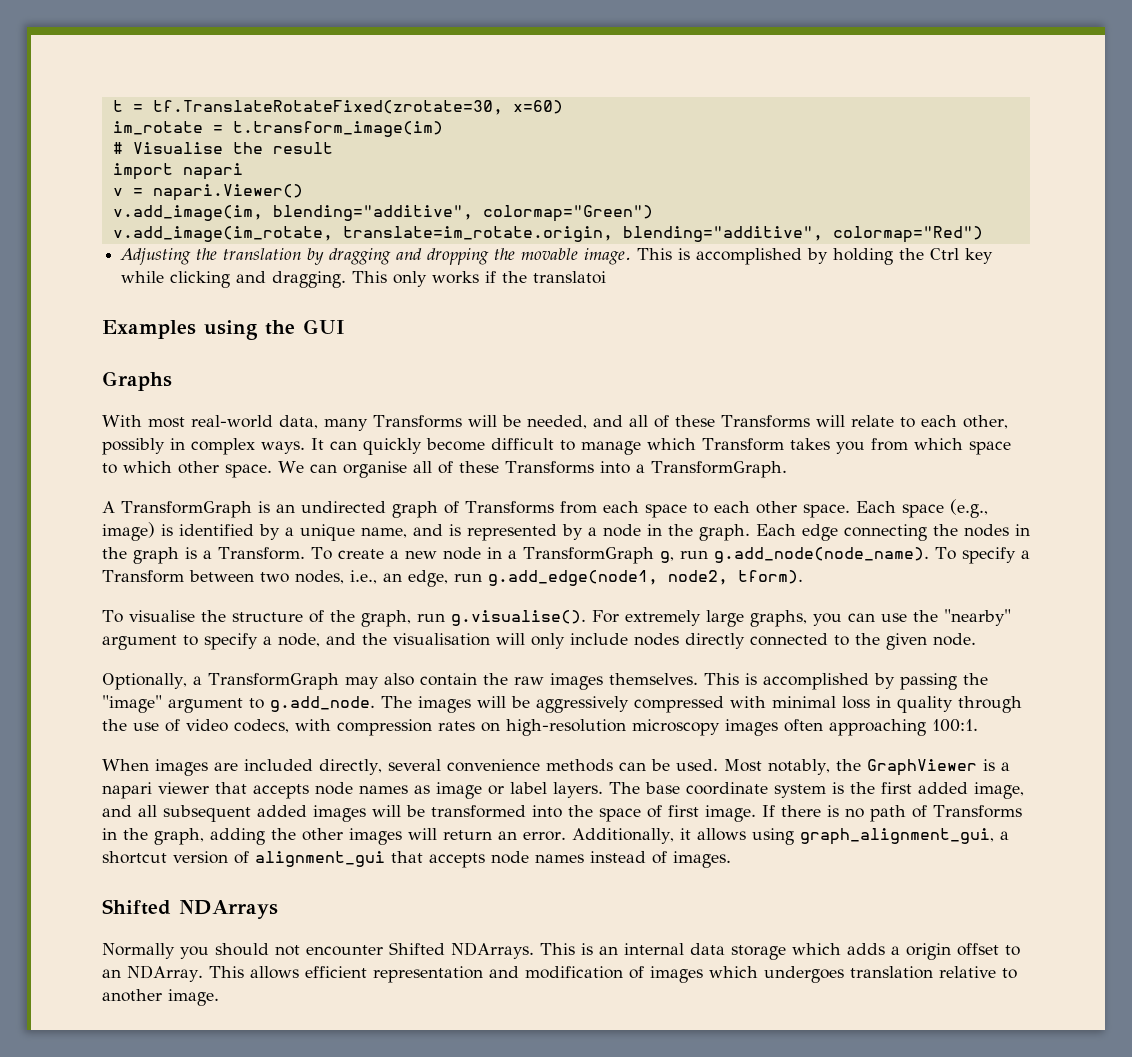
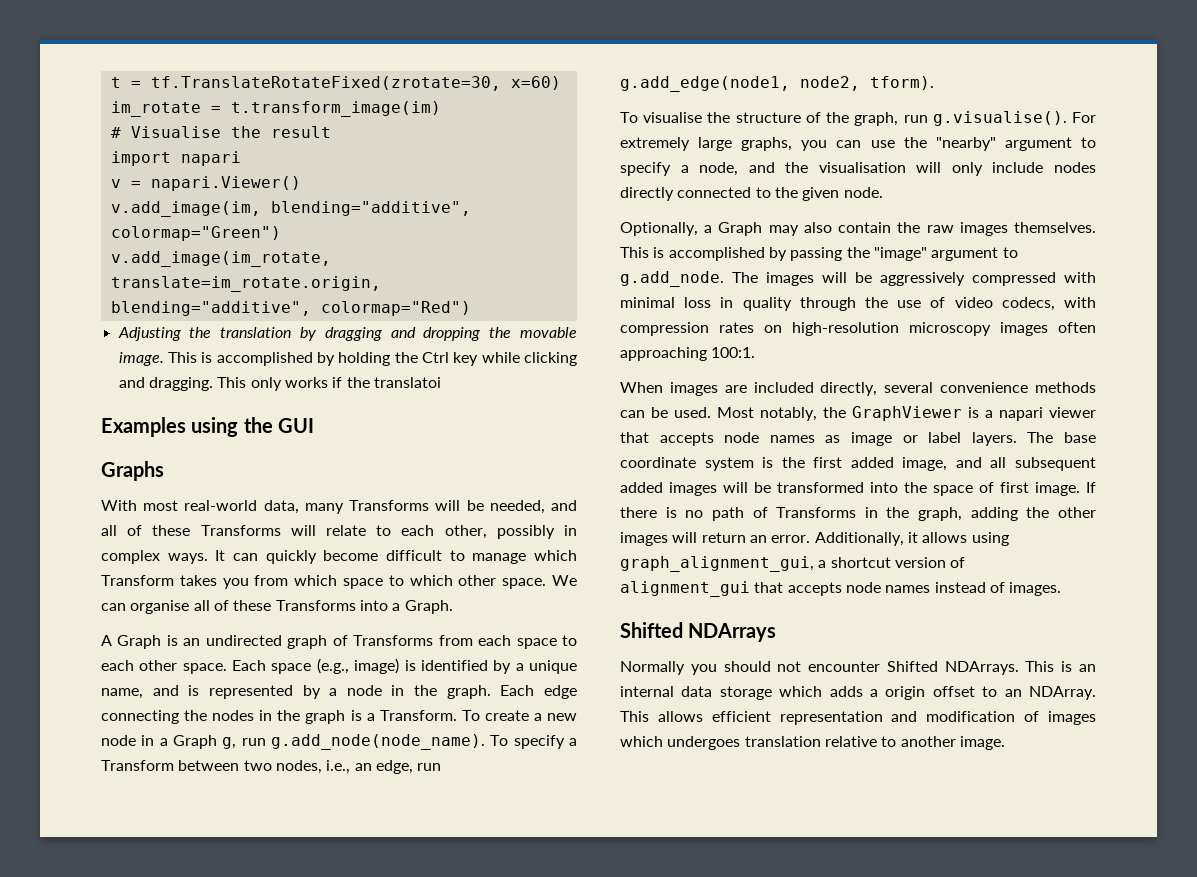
[650,461,787,478] TransformGraph. -> [404,600,453,614] Graph.
[121,501,252,518] TransformGraph -> [117,635,162,649] Graph
[522,547,654,564] TransformGraph -> [173,735,217,749] Graph
[207,673,339,690] TransformGraph -> [718,222,763,236] Graph

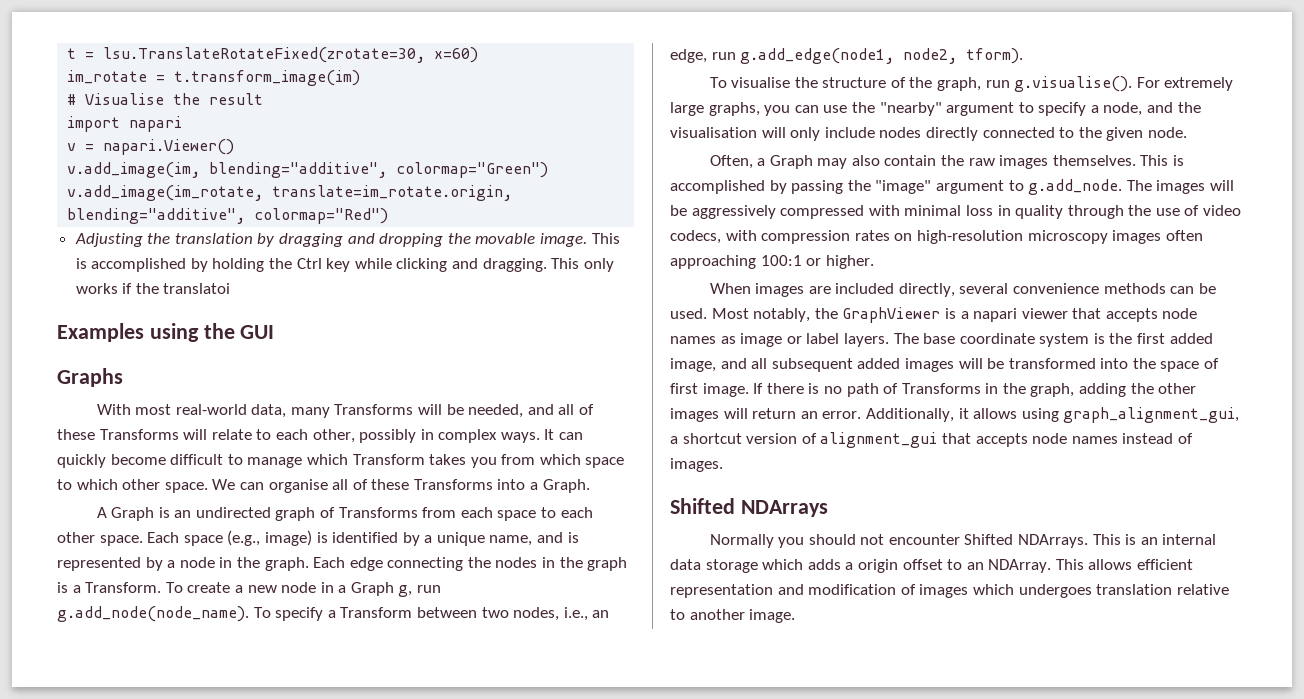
[150,76,501,91] tf.TranslateRotateFixed(zrotate=30, -> [103,47,426,63] lsu.TranslateRotateFixed(zrotate=30,
[620,222,698,236] Optionally, -> [709,155,753,169] Often,
[711,347,756,358] 100:1. -> [760,255,874,269] 100:1 or higher.

